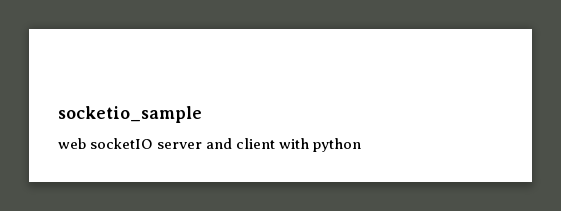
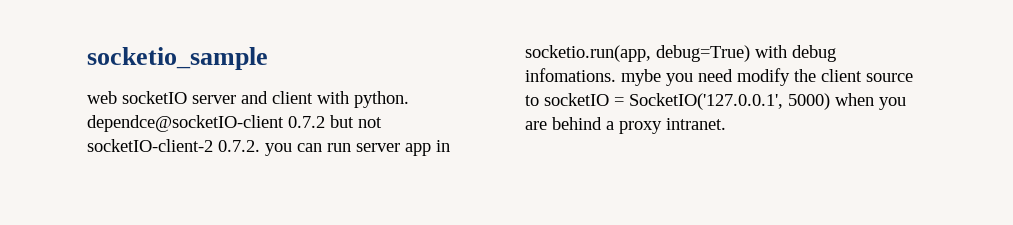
[313,138,362,152] python -> [354,91,409,108] [87,115,382,132] [87,139,450,156] [525,45,836,62] [525,68,913,86] [525,93,906,110] [525,117,726,134] python. dependce@socketIO-client 0.7.2 but not socketIO-client-2 0.7.2. you can run server app in socketio.run(app, debug=True) with debug infomations. mybe you need modify the client source to socketIO = SocketIO('127.0.0.1', 5000) when you are behind a proxy intranet.

